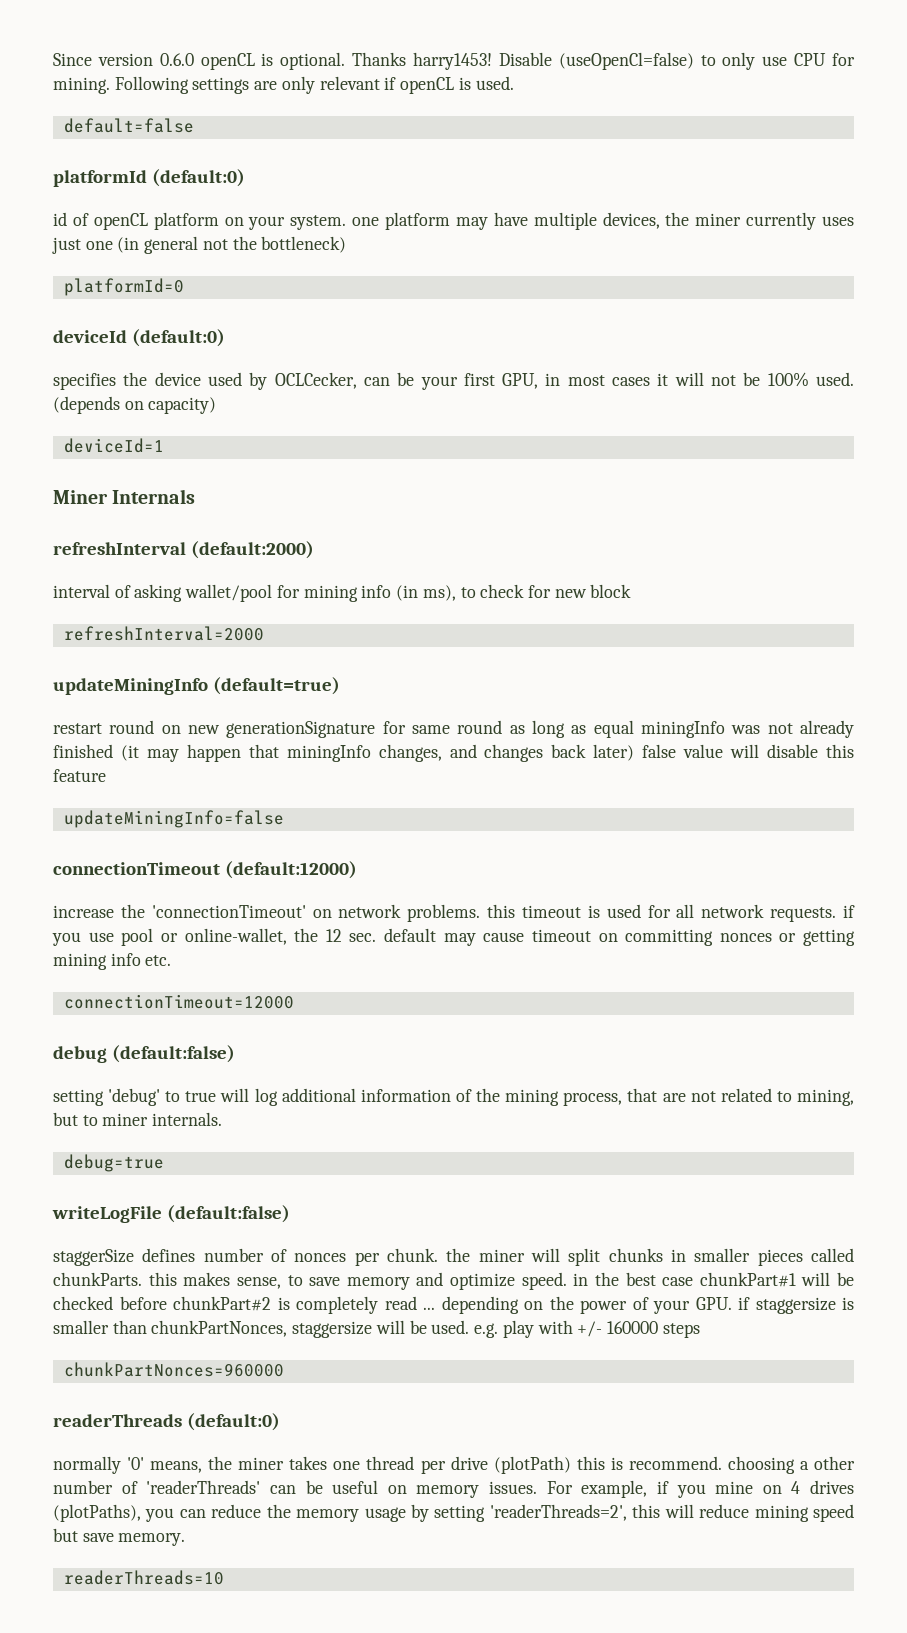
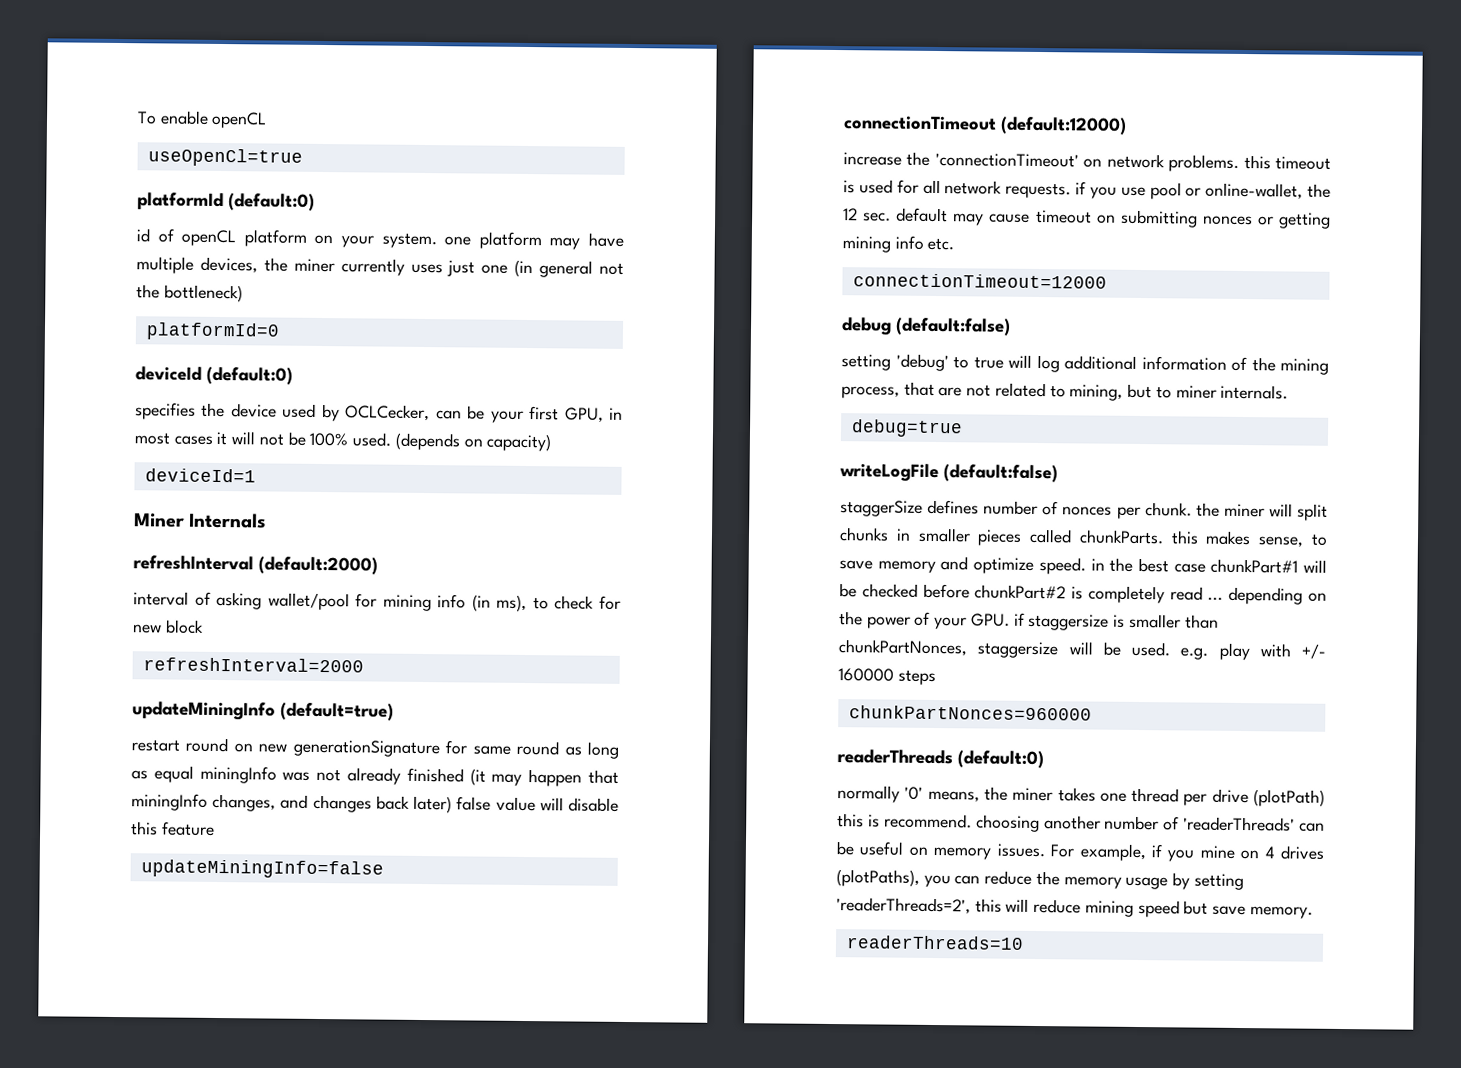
[53,52,856,70] [53,76,514,94] [63,118,194,133] Since version 0.6.0 openCL is optional. Thanks harry1453! Disable (useOpenCl=false) to only use CPU for mining. Following settings are only relevant if openCL is used. // default=false -> [137,110,268,129] [147,148,303,167] To enable openCL // useOpenCl=true
[625,929,714,946] committing -> [1120,209,1198,228] submitting
[799,1456,855,1470] a other -> [1043,815,1101,830] another

